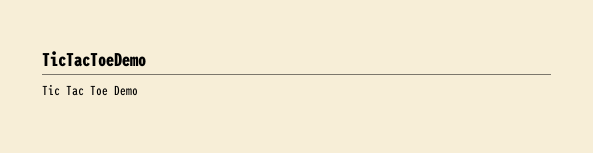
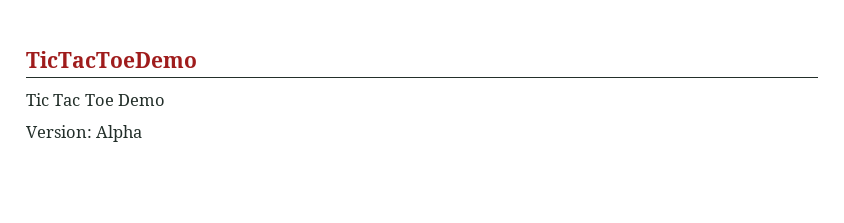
(138, 90) none -> [26,125,143,142] // Version: Alpha

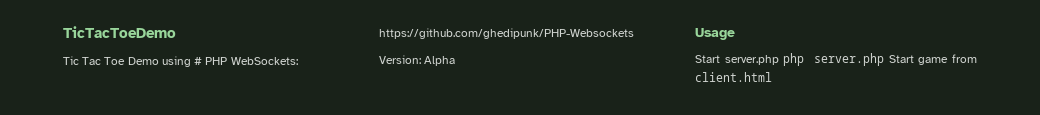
[26,125,143,142] // Version: Alpha -> [161,56,298,67] [379,28,634,39] [379,55,456,66] [695,28,735,40] [695,53,977,66] [695,72,772,82] using # PHP WebSockets: https://github.com/ghedipunk/PHP-Websockets // Version: Alpha // Usage // Start server.php php server.php Start game from client.html

